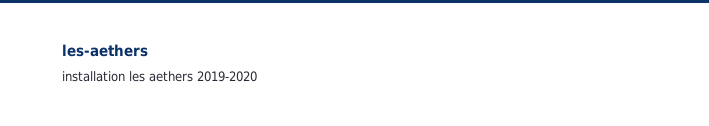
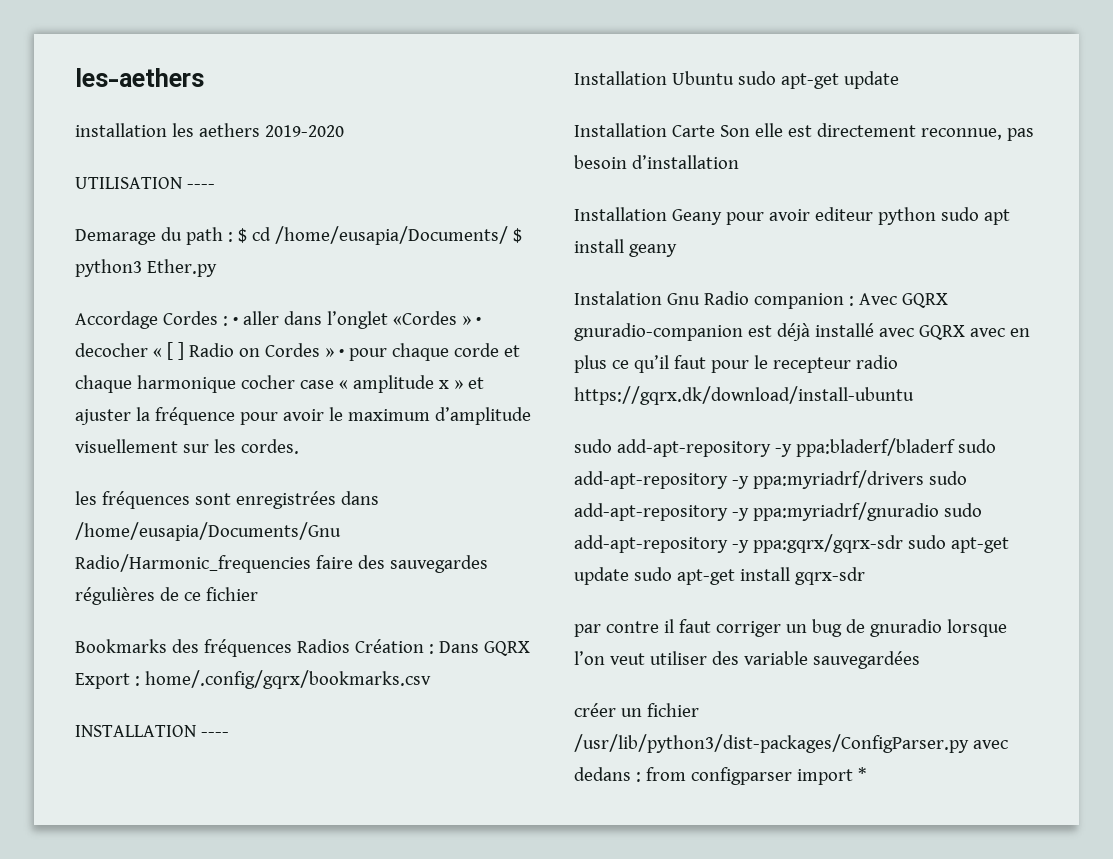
(257, 76) none -> [75,177,215,189] [75,226,522,245] [75,259,217,277] [75,311,481,329] [75,342,520,361] [75,375,484,393] [75,407,531,425] [75,439,299,454] [75,491,379,509] [75,522,341,541] [75,554,488,573] [75,587,258,605] [75,639,530,657] [75,670,431,689] [75,725,229,737] [574,71,899,89] [574,123,1034,141] [574,155,739,169] [574,207,1010,225] [574,239,677,257] [574,291,948,309] [574,323,1030,341] [574,355,898,373] [574,386,914,405] [574,438,996,457] [574,470,967,489] [574,502,982,521] [574,534,1009,553] [574,567,865,585] [574,619,1007,637] [574,651,920,669] [574,703,699,717] [574,734,1008,753] [574,767,866,785] // UTILISATION ---- // Demarage du path : $ cd /home/eusapia/Documents/ $ python3 Ether.py // Accordage Cordes : • aller dans l’onglet «Cordes » • decocher « [ ] Radio on Cordes » • pour chaque corde et chaque harmonique cocher case « amplitude x » et ajuster la fréquence pour avoir le maximum d’amplitude visuellement sur les cordes. // les fréquences sont enregistrées dans /home/eusapia/Documents/Gnu Radio/Harmonic_frequencies faire des sauvegardes régulières de ce fichier // Bookmarks des fréquences Radios Création : Dans GQRX Export : home/.config/gqrx/bookmarks.csv // INSTALLATION ---- // Installation Ubuntu sudo apt-get update // Installation Carte Son elle est directement reconnue, pas besoin d’installation // Installation Geany pour avoir editeur python sudo apt install geany // Instalation Gnu Radio companion : Avec GQRX gnuradio-companion est déjà installé avec GQRX avec en plus ce qu’il faut pour le recepteur radio https://gqrx.dk/download/install-ubuntu // sudo add-apt-repository -y ppa:bladerf/bladerf sudo add-apt-repository -y ppa:myriadrf/drivers sudo add-apt-repository -y ppa:myriadrf/gnuradio sudo add-apt-repository -y ppa:gqrx/gqrx-sdr sudo apt-get update sudo apt-get install gqrx-sdr // par contre il faut corriger un bug de gnuradio lorsque l’on veut utiliser des variable sauvegardées // créer un fichier /usr/lib/python3/dist-packages/ConfigParser.py avec dedans : from configparser import *

